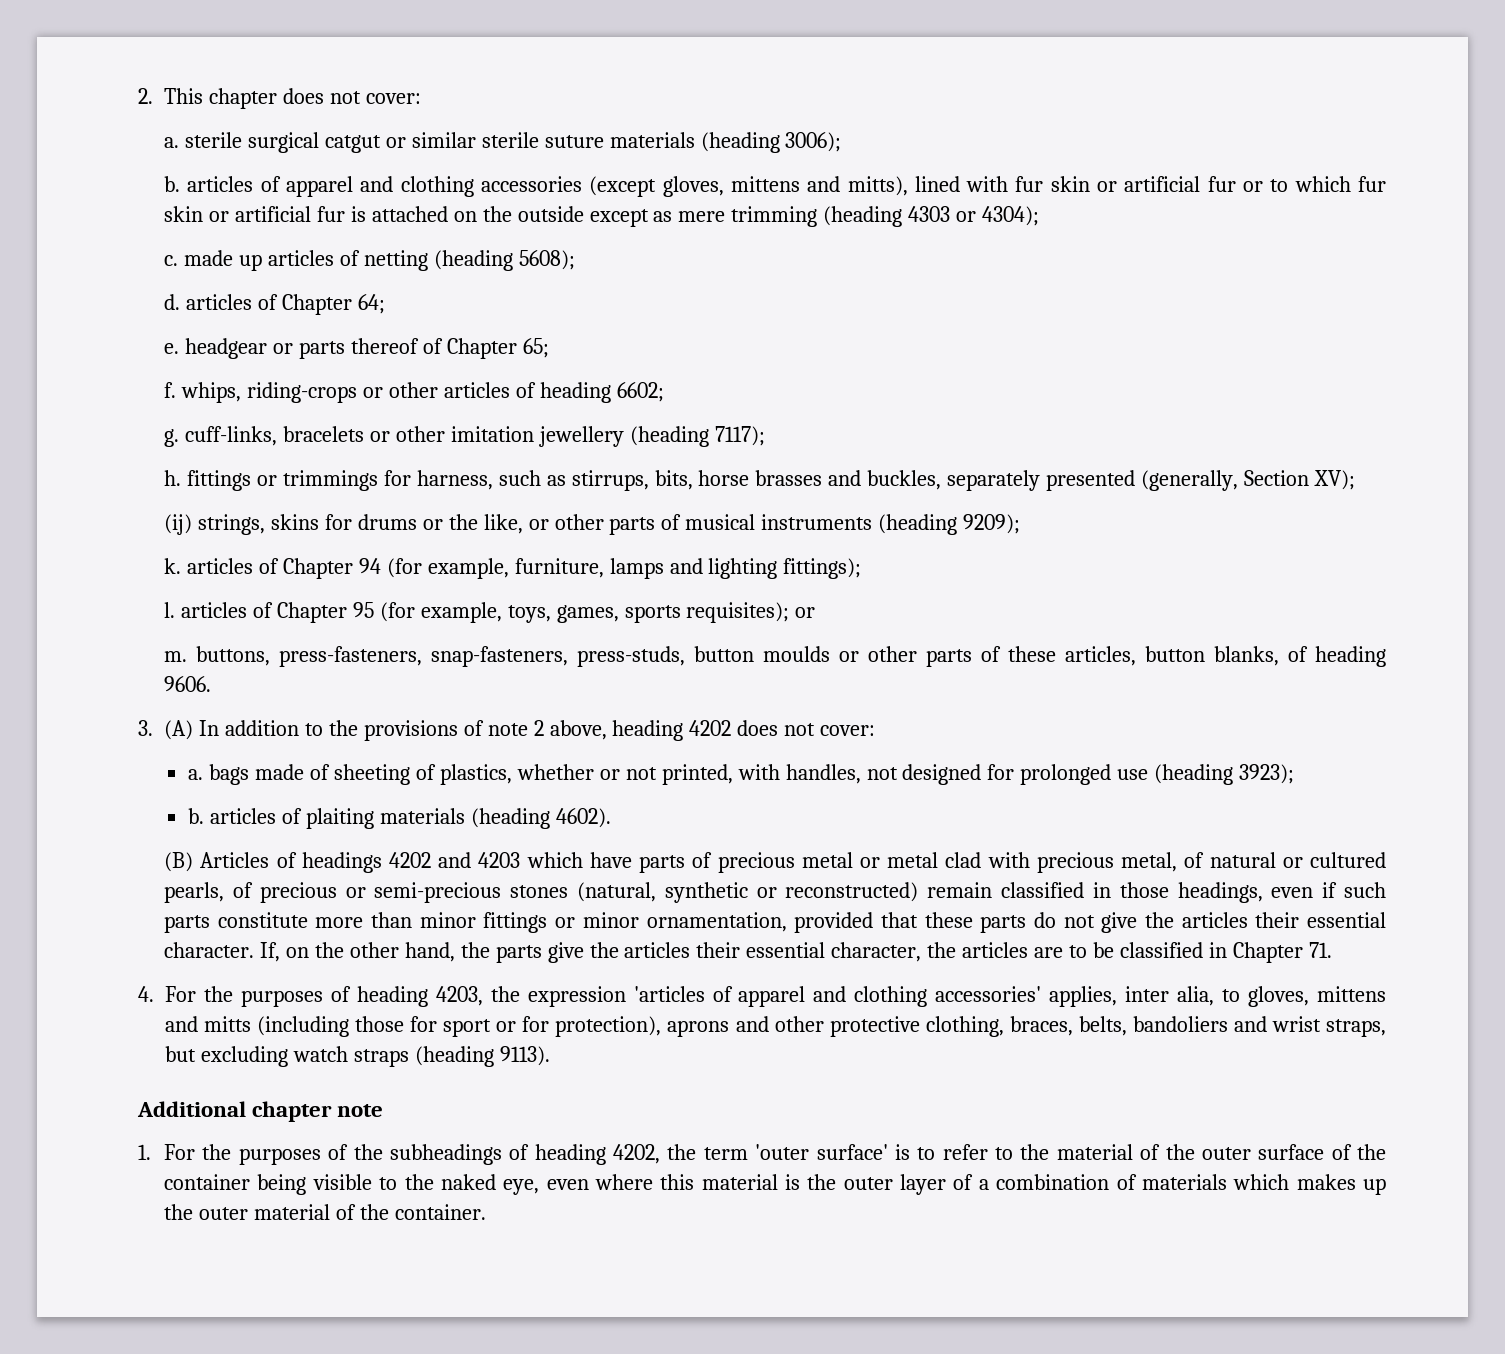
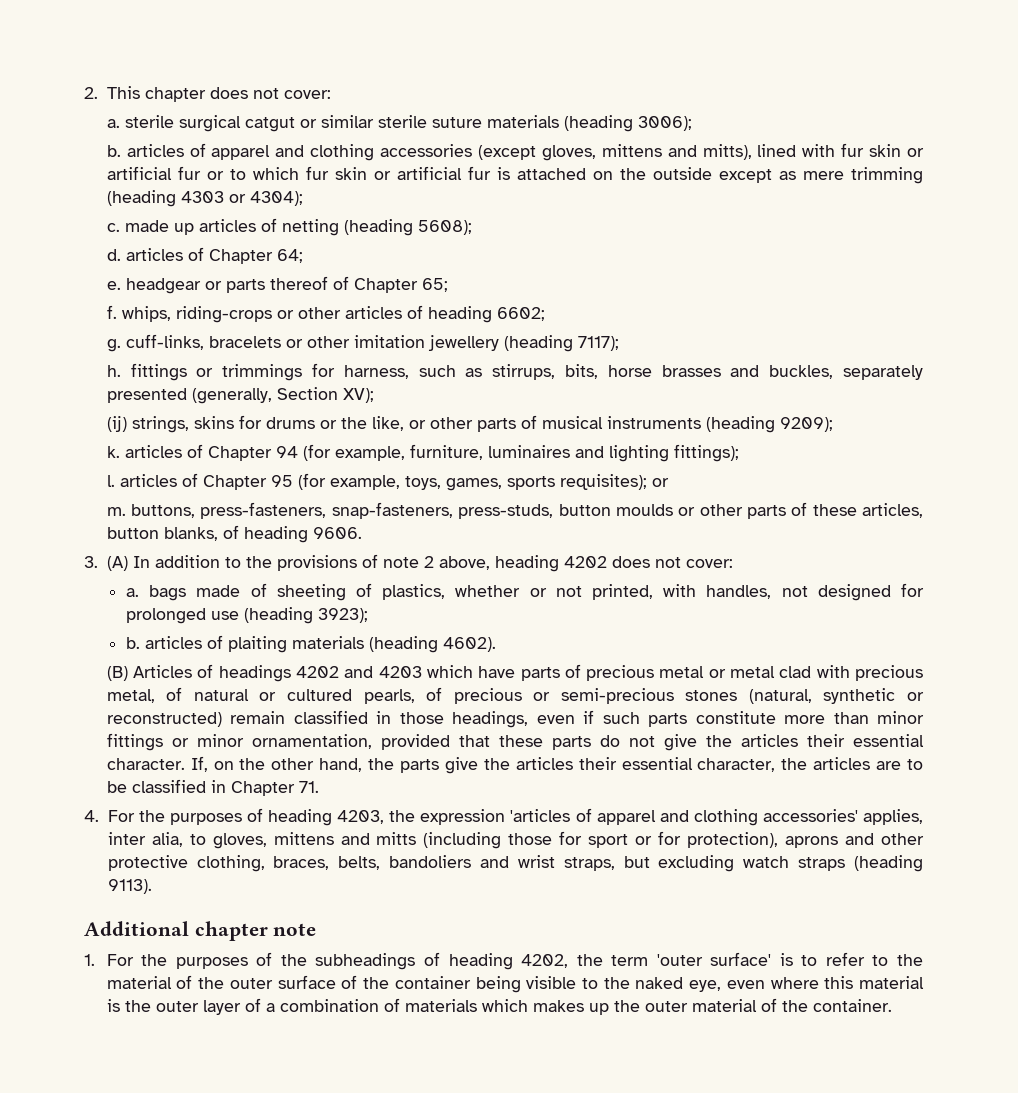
[609,558,664,579] lamps -> [487,445,570,458] luminaires

